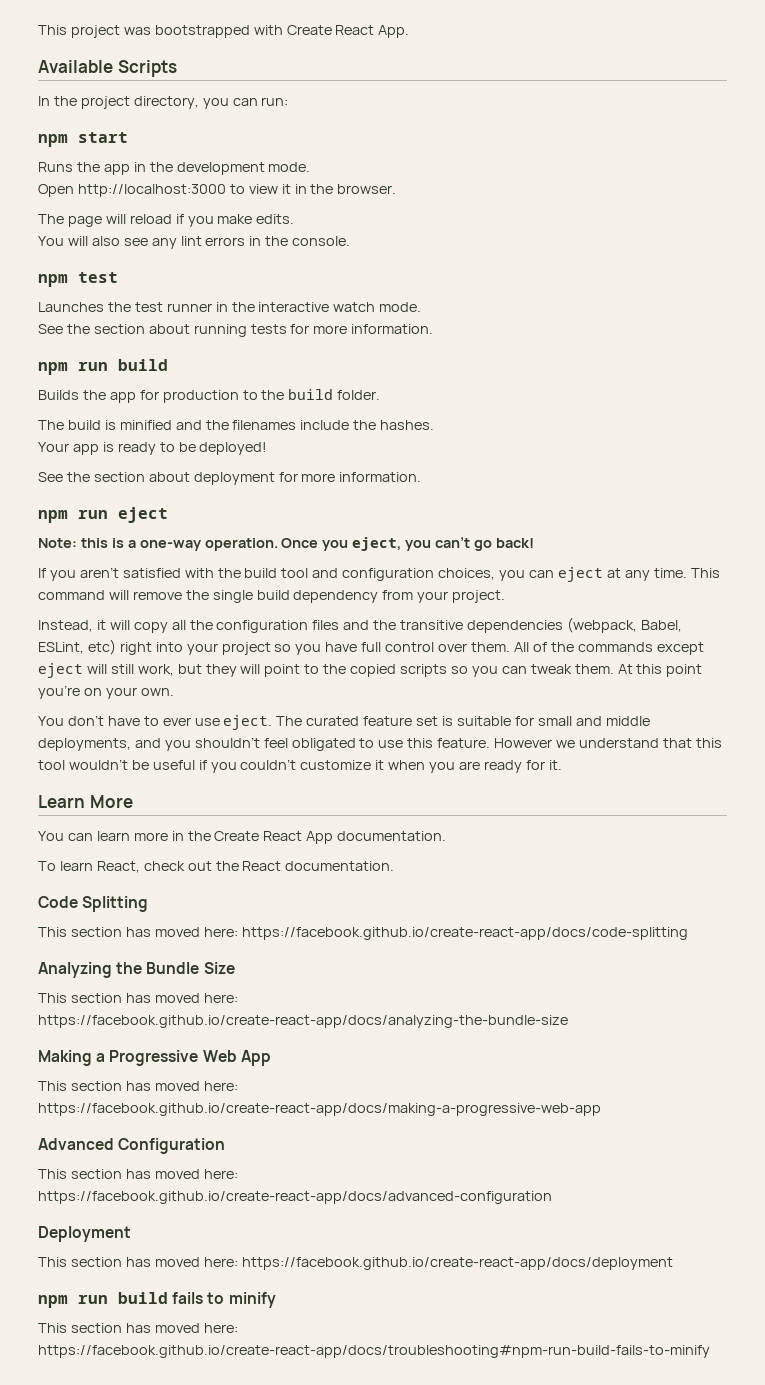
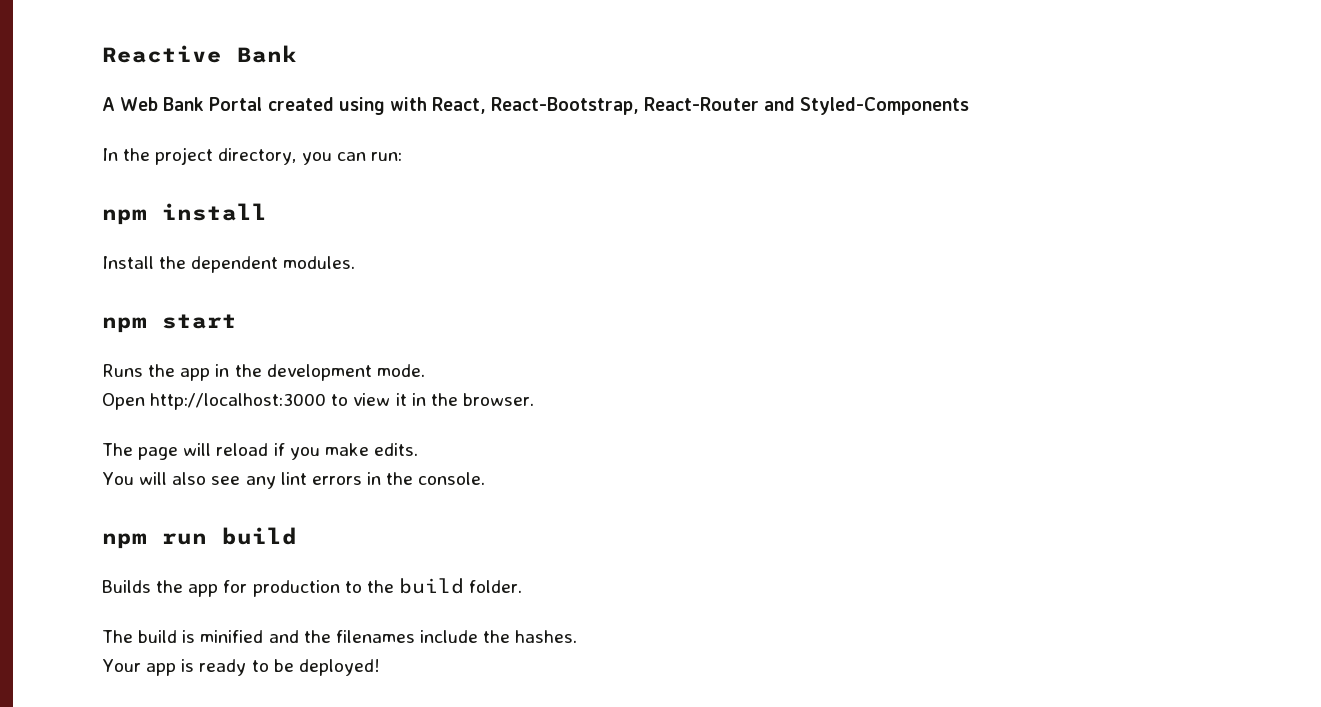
[38,25,410,38] [38,60,177,77] This project was bootstrapped with Create React App. // Available Scripts -> [102,45,297,63] [102,97,970,115] Reactive Bank // A Web Bank Portal created using with React, React-Bootstrap, React-Router and Styled-Components
(289, 101) none -> [102,203,267,225] [102,256,356,273] // npm install // Install the dependent modules.
[38,272,118,287] [38,302,422,312] [38,324,434,337] // npm test // Launches the test runner in the interactive watch mode. // See the section about running tests for more information. -> (486, 478) none
[38,472,422,485] [38,507,168,523] [38,537,534,551] [38,567,720,582] [38,590,506,603] [38,617,682,633] [38,639,704,655] [38,663,703,678] [38,685,174,699] [38,715,650,730] [38,737,722,751] [38,759,562,773] [38,795,133,808] [38,831,447,844] [38,861,395,873] [38,896,149,912] [38,927,688,940] [38,962,235,978] [38,993,238,1003] [38,1015,568,1028] [38,1050,271,1066] [38,1081,238,1091] [38,1103,601,1116] [38,1138,226,1154] [38,1169,238,1179] [38,1191,552,1204] [38,1226,131,1242] [38,1257,673,1270] [38,1292,276,1308] [38,1323,238,1333] [38,1345,710,1358] // See the section about deployment for more information. // npm run eject // Note: this is a one-way operation. Once you eject, you can’t go back! // If you aren’t satisfied with the build tool and configuration choices, you can eject at any time. This command will remove the single build dependency from your project. // Instead, it will copy all the configuration files and the transitive dependencies (webpack, Babel, ESLint, etc) right into your project so you have full control over them. All of the commands except eject will still work, but they will point to the copied scripts so you can tweak them. At this point you’re on your own. // You don’t have to ever use eject. The curated feature set is suitable for small and middle deployments, and you shouldn’t feel obligated to use this feature. However we understand that this tool wouldn’t be useful if you couldn’t customize it when you are ready for it. // Learn More // You can learn more in the Create React App documentation. // To learn React, check out the React documentation. // Code Splitting // This section has moved here: https://facebook.github.io/create-react-app/docs/code-splitting // Analyzing the Bundle Size // This section has moved here: https://facebook.github.io/create-react-app/docs/analyzing-the-bundle-size // Making a Progressive Web App // This section has moved here: https://facebook.github.io/create-react-app/docs/making-a-progressive-web-app // Advanced Configuration // This section has moved here: https://facebook.github.io/create-react-app/docs/advanced-configuration // Deployment // This section has moved here: https://facebook.github.io/create-react-app/docs/deployment // npm run build fails to minify // This section has moved here: https://facebook.github.io/create-react-app/docs/troubleshooting#npm-run-build-fails-to-minify -> (380, 667) none

